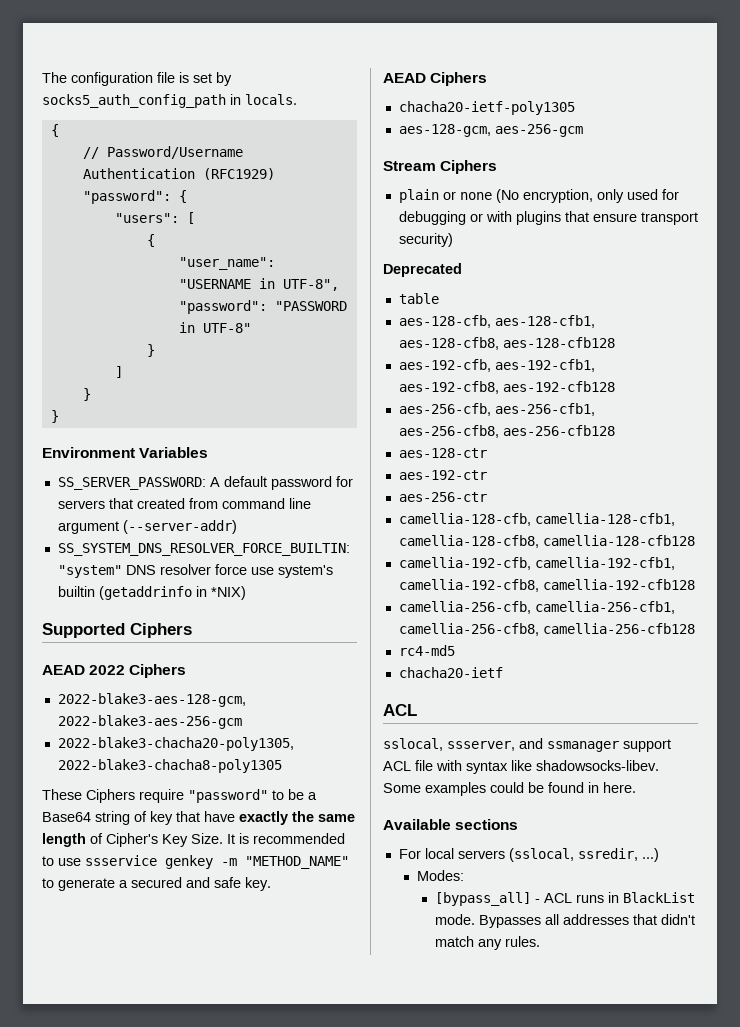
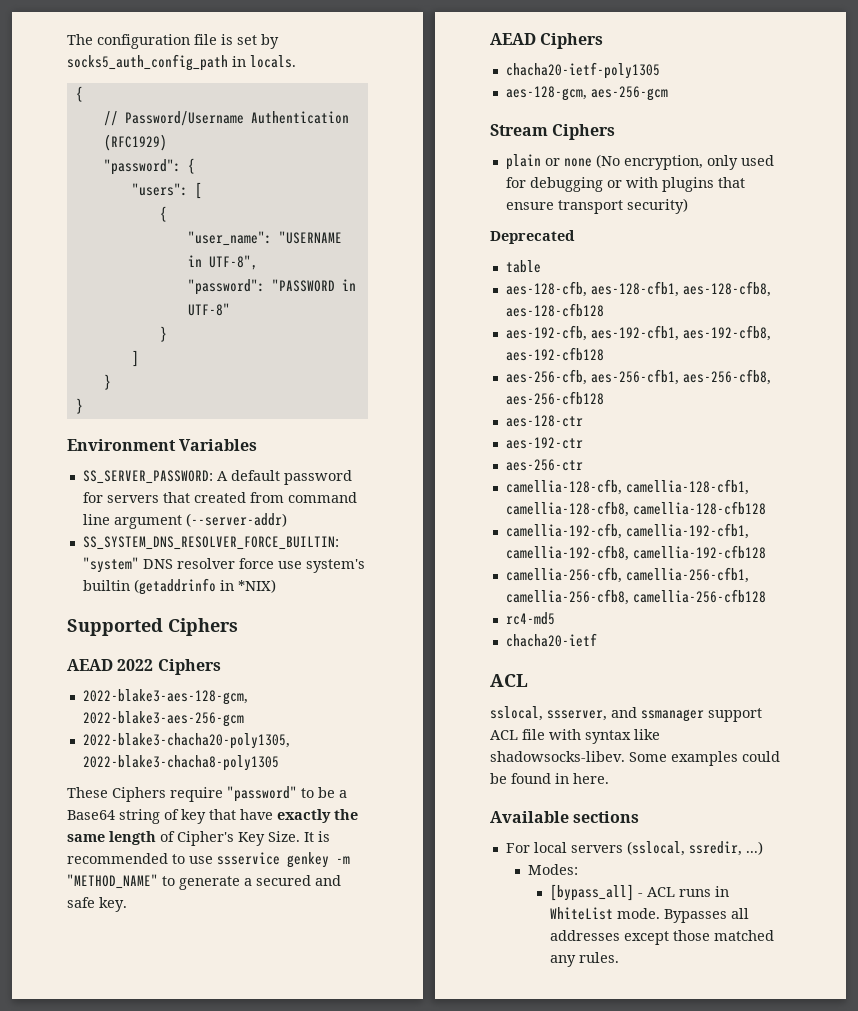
[622,892,695,903] BlackList -> [550,907,614,920] WhiteList
[632,914,695,925] [434,936,474,947] that didn't match -> [624,930,775,945] except those matched

